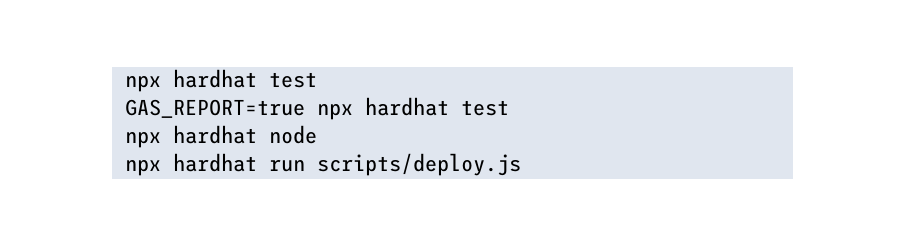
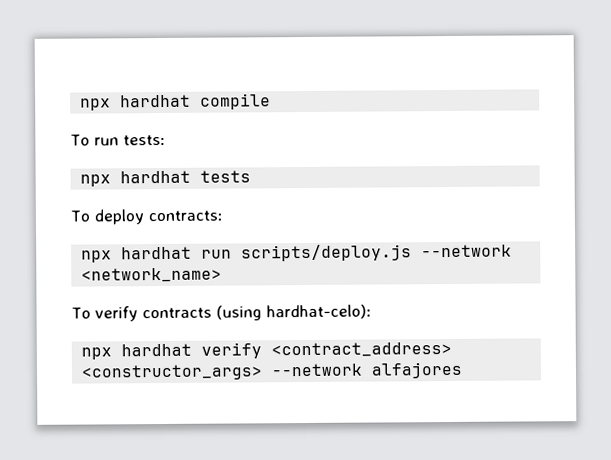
[124,69,317,92] [124,97,509,120] [124,125,317,148] [124,153,521,176] npx hardhat test // GAS_REPORT=true npx hardhat test // npx hardhat node // npx hardhat run scripts/deploy.js -> [80,93,272,111] [70,134,166,146] [80,170,252,187] [70,209,223,225] [81,244,513,263] [81,267,223,283] [71,304,372,322] [81,341,453,360] [81,361,464,381] npx hardhat compile // To run tests: // npx hardhat tests // To deploy contracts: // npx hardhat run scripts/deploy.js --network <network_name> // To verify contracts (using hardhat-celo): // npx hardhat verify <contract_address> <constructor_args> --network alfajores

